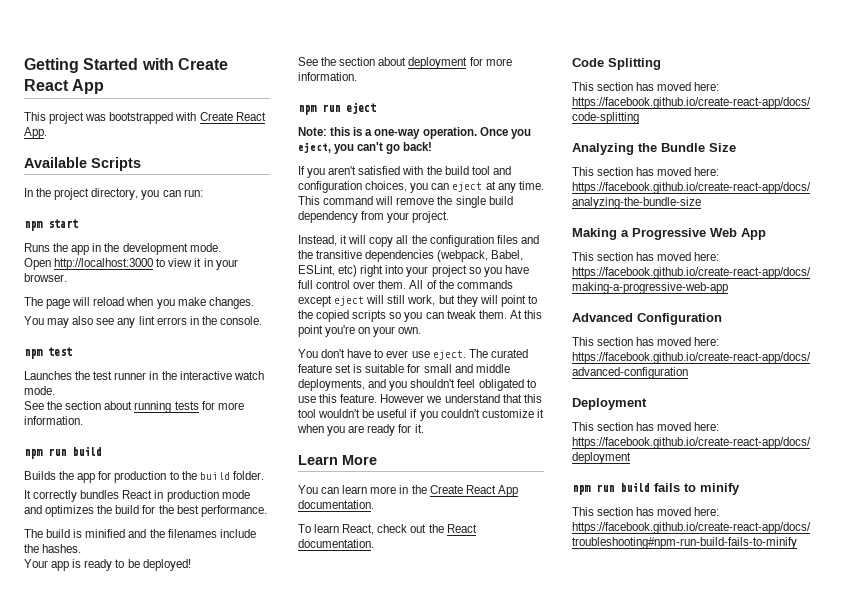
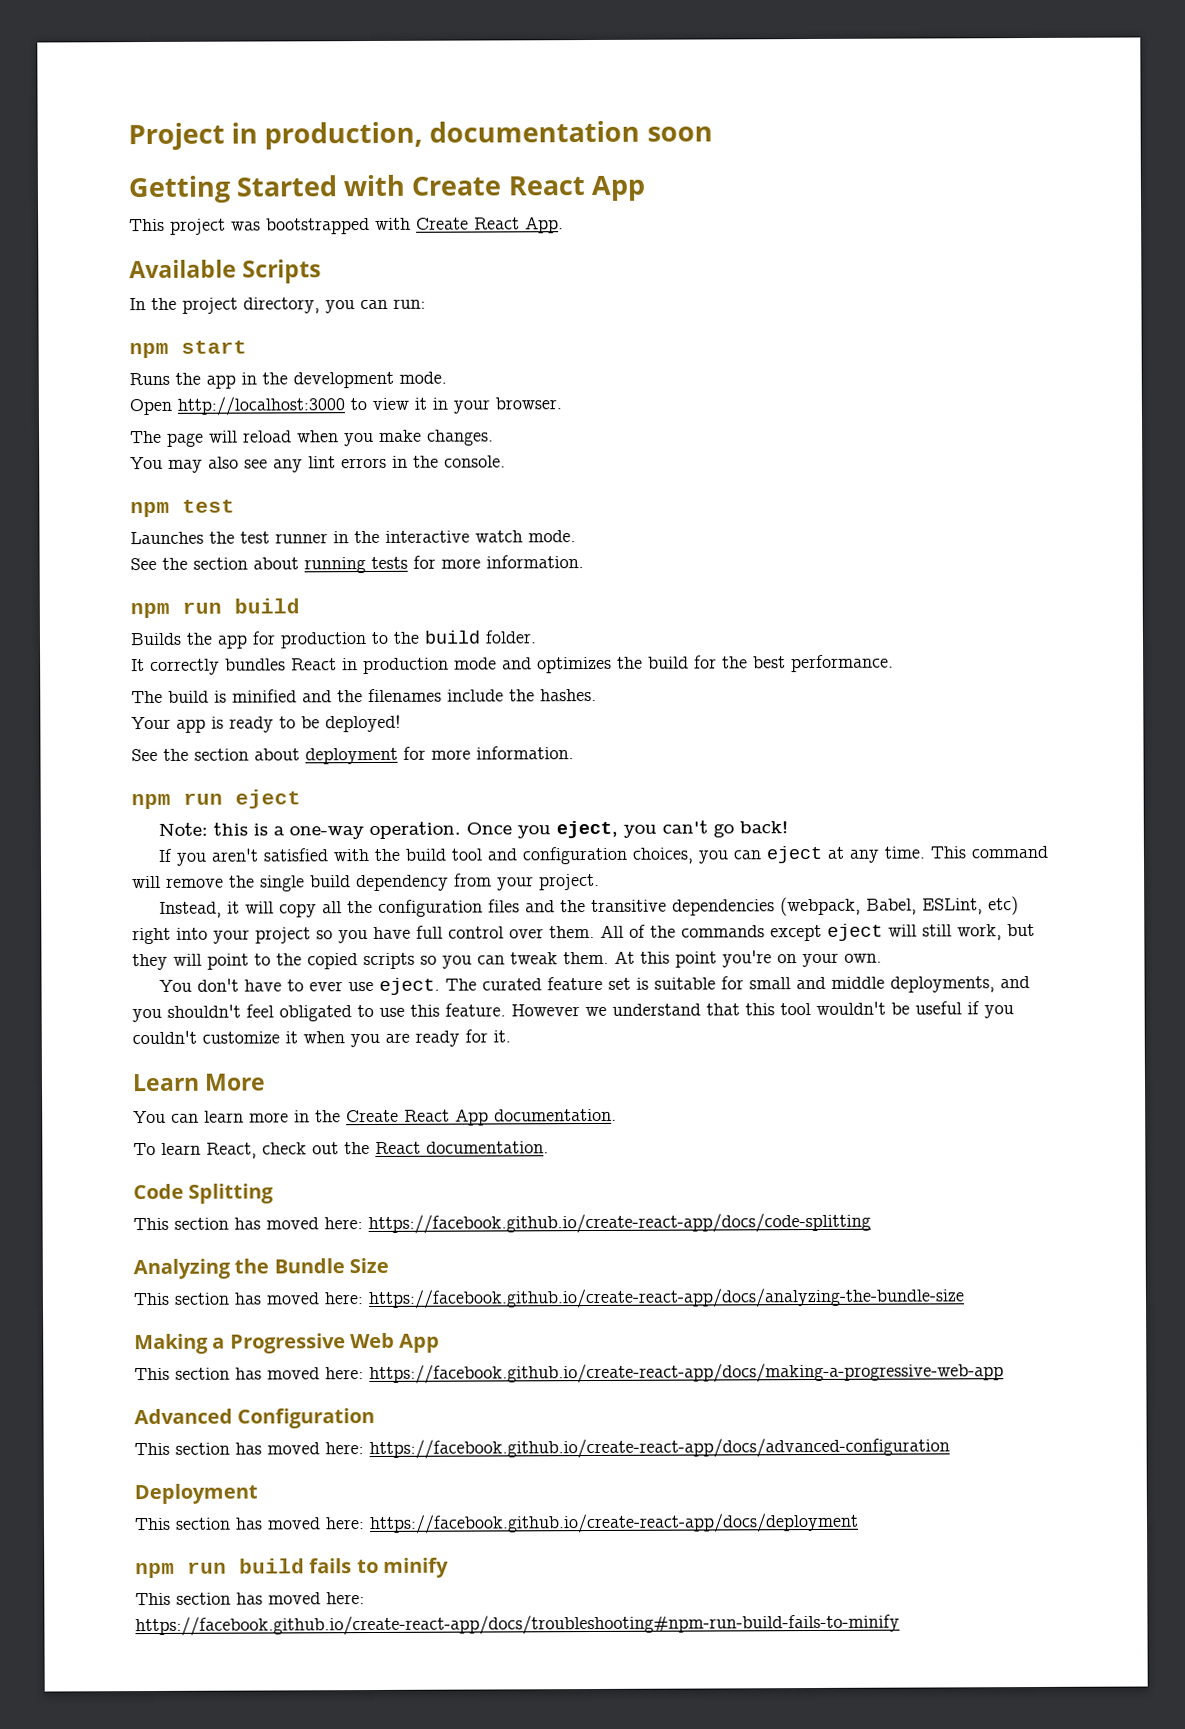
(24, 65) none -> [128,120,713,151] Project in production, documentation soon //

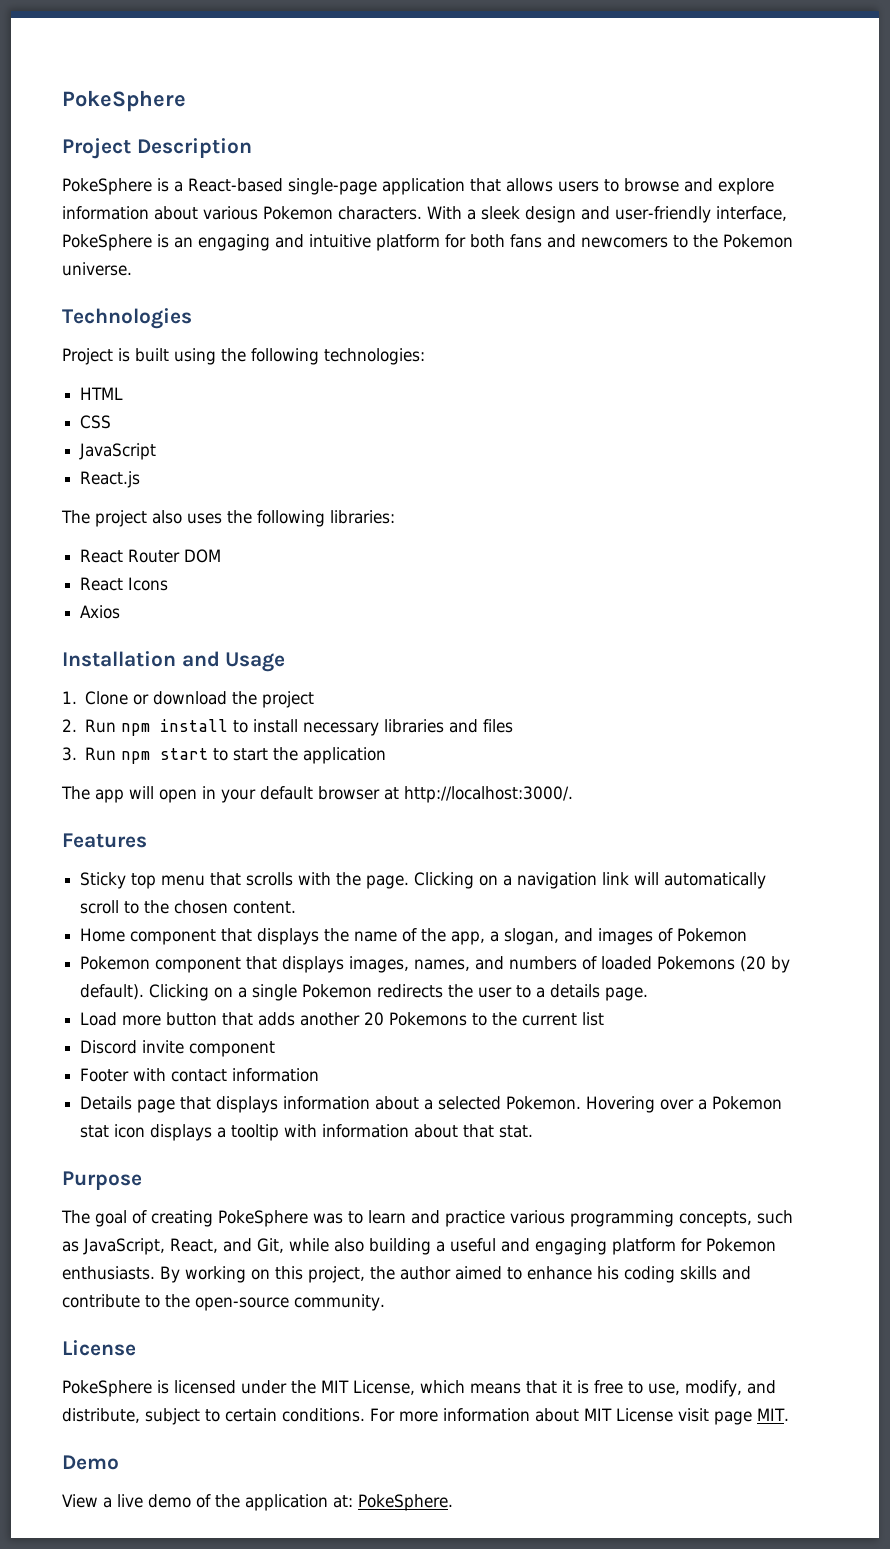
[128,120,713,151] [128,174,645,204] [129,216,564,235] [129,259,322,284] [129,297,426,314] [129,340,247,359] [129,371,447,389] [129,396,562,416] [130,429,494,447] [130,455,506,473] [130,499,235,518] [130,530,576,545] [130,555,584,574] [130,598,300,619] [130,630,536,649] [131,654,894,676] [131,688,597,704] [131,714,401,733] [131,746,574,765] [131,789,301,810] [157,820,789,840] [157,845,1048,866] [132,873,600,892] [158,896,1019,918] [132,923,1035,945] [132,950,882,971] [158,976,1030,995] [132,1001,1014,1023] [132,1029,511,1048] [132,1073,267,1092] [133,1108,617,1126] [133,1141,549,1159] [133,1183,275,1204] [133,1212,871,1235] [133,1257,389,1280] [133,1287,965,1310] [134,1332,441,1355] [134,1362,1004,1385] [134,1407,376,1429] [134,1437,950,1460] [134,1483,258,1505] [134,1512,859,1535] [135,1557,449,1579] [135,1592,365,1606] [135,1613,900,1637] Project in production, documentation soon // Getting Started with Create React App // This project was bootstrapped with Create React App. // Available Scripts // In the project directory, you can run: // npm start // Runs the app in the development mode. // Open http://localhost:3000 to view it in your browser. // The page will reload when you make changes. // You may also see any lint errors in the console. // npm test // Launches the test runner in the interactive watch mode. // See the section about running tests for more information. // npm run build // Builds the app for production to the build folder. // It correctly bundles React in production mode and optimizes the build for the best performance. // The build is minified and the filenames include the hashes. // Your app is ready to be deployed! // See the section about deployment for more information. // npm run eject // Note: this is a one-way operation. Once you eject, you can't go back! // If you aren't satisfied with the build tool and configuration choices, you can eject at any time. This command will remove the single build dependency from your project. // Instead, it will copy all the configuration files and the transitive dependencies (webpack, Babel, ESLint, etc) right into your project so you have full control over them. All of the commands except eject will still work, but they will point to the copied scripts so you can tweak them. At this point you're on your own. // You don't have to ever use eject. The curated feature set is suitable for small and middle deployments, and you shouldn't feel obligated to use this feature. However we understand that this tool wouldn't be useful if you couldn't customize it when you are ready for it. // Learn More // You can learn more in the Create React App documentation. // To learn React, check out the React documentation. // Code Splitting // This section has moved here: https://facebook.github.io/create-react-app/docs/code-splitting // Analyzing the Bundle Size // This section has moved here: https://facebook.github.io/create-react-app/docs/analyzing-the-bundle-size // Making a Progressive Web App // This section has moved here: https://facebook.github.io/create-react-app/docs/making-a-progressive-web-app // Advanced Configuration // This section has moved here: https://facebook.github.io/create-react-app/docs/advanced-configuration // Deployment // This section has moved here: https://facebook.github.io/create-react-app/docs/deployment // npm run build fails to minify // This section has moved here: https://facebook.github.io/create-react-app/docs/troubleshooting#npm-run-build-fails-to-minify -> [62,90,186,112] [62,138,252,159] [62,178,774,195] [62,206,787,223] [62,234,793,251] [62,262,132,276] [62,308,192,329] [62,348,425,365] [80,387,124,400] [80,415,112,429] [79,443,157,460] [80,471,141,488] [61,510,395,527] [80,549,222,563] [80,577,169,591] [80,605,121,619] [62,651,286,672] [62,691,315,708] [62,719,514,736] [62,747,387,764] [61,786,573,803] [62,833,147,848] [80,872,767,889] [80,900,297,914] [80,928,748,945] [80,956,791,973] [80,984,649,1001] [80,1012,605,1026] [80,1040,276,1057] [80,1068,320,1082] [80,1096,783,1113] [80,1124,534,1141] [62,1171,142,1190] [61,1210,793,1227] [62,1238,776,1255] [62,1266,751,1283] [62,1294,385,1311] [62,1340,136,1356] [62,1380,776,1397] [62,1408,789,1425] [62,1455,119,1470] [62,1494,453,1511] PokeSphere // Project Description // PokeSphere is a React-based single-page application that allows users to browse and explore information about various Pokemon characters. With a sleek design and user-friendly interface, PokeSphere is an engaging and intuitive platform for both fans and newcomers to the Pokemon universe. // Technologies // Project is built using the following technologies: // HTML // CSS // JavaScript // React.js // The project also uses the following libraries: // React Router DOM // React Icons // Axios // Installation and Usage // 1. Clone or download the project // 2. Run npm install to install necessary libraries and files // 3. Run npm start to start the application // The app will open in your default browser at http://localhost:3000/. // Features // Sticky top menu that scrolls with the page. Clicking on a navigation link will automatically scroll to the chosen content. // Home component that displays the name of the app, a slogan, and images of Pokemon // Pokemon component that displays images, names, and numbers of loaded Pokemons (20 by default). Clicking on a single Pokemon redirects the user to a details page. // Load more button that adds another 20 Pokemons to the current list // Discord invite component // Footer with contact information // Details page that displays information about a selected Pokemon. Hovering over a Pokemon stat icon displays a tooltip with information about that stat. // Purpose // The goal of creating PokeSphere was to learn and practice various programming concepts, such as JavaScript, React, and Git, while also building a useful and engaging platform for Pokemon enthusiasts. By working on this project, the author aimed to enhance his coding skills and contribute to the open-source community. // License // PokeSphere is licensed under the MIT License, which means that it is free to use, modify, and distribute, subject to certain conditions. For more information about MIT License visit page MIT. // Demo // View a live demo of the application at: PokeSphere.

